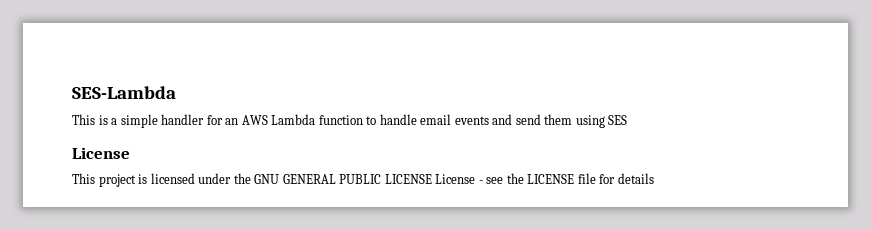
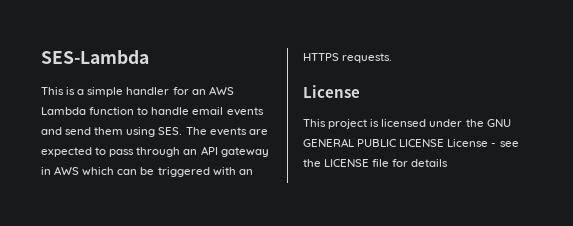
[608,115,628,125] SES -> [158,127,268,136] [41,146,269,157] [41,166,253,177] [303,53,393,63] SES. The events are expected to pass through an API gateway in AWS which can be triggered with an HTTPS requests.

